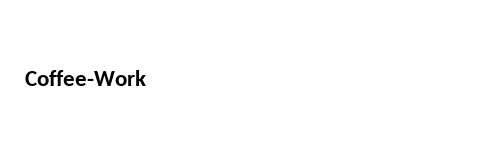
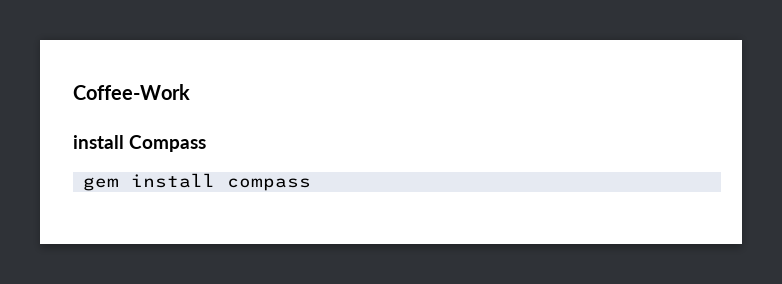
(146, 78) none -> [73,135,206,152] [82,173,311,191] // install Compass // gem install compass

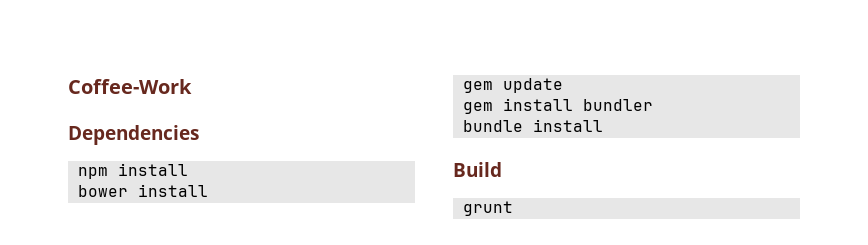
[73,135,206,152] [82,173,311,191] install Compass // gem install compass -> [68,125,199,145] [77,163,188,179] [77,184,208,197] [462,78,563,93] [462,98,653,114] [462,119,603,132] [453,162,502,177] [462,201,513,216] Dependencies // npm install // bower install // gem update // gem install bundler // bundle install // Build // grunt

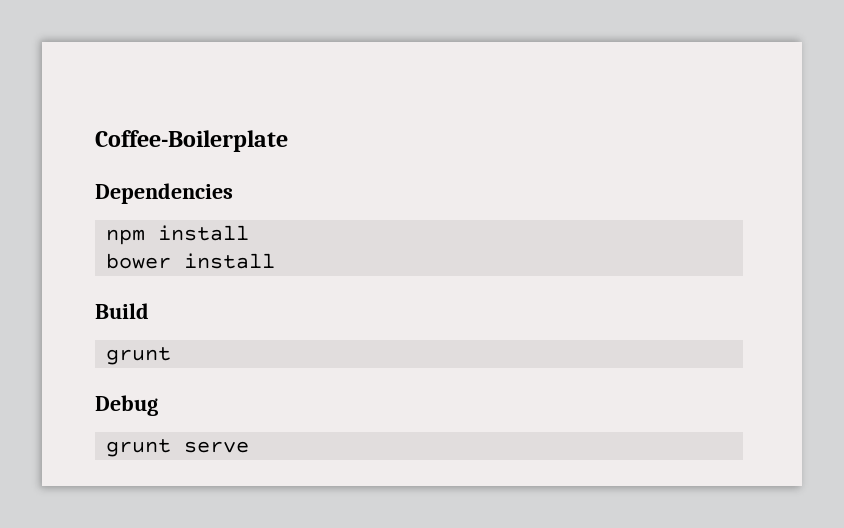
[68,79,192,94] Coffee-Work -> [95,130,288,152] Coffee-Boilerplate
[462,78,563,93] [462,98,653,114] [462,119,603,132] // gem update // gem install bundler // bundle install -> (276, 261) none
(513, 208) none -> [95,395,158,416] [106,439,250,457] // Debug // grunt serve

